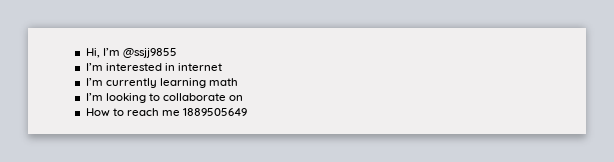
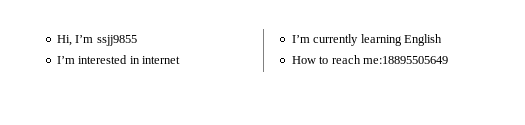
[122,48,177,58] @ssjj9855 -> [96,35,137,46] ssjj9855
[208,78,238,86] [85,93,244,103] math // I’m looking to collaborate on -> [403,34,442,46] English
[161,108,248,116] me 1889505649 -> [362,56,448,64] me:18895505649

